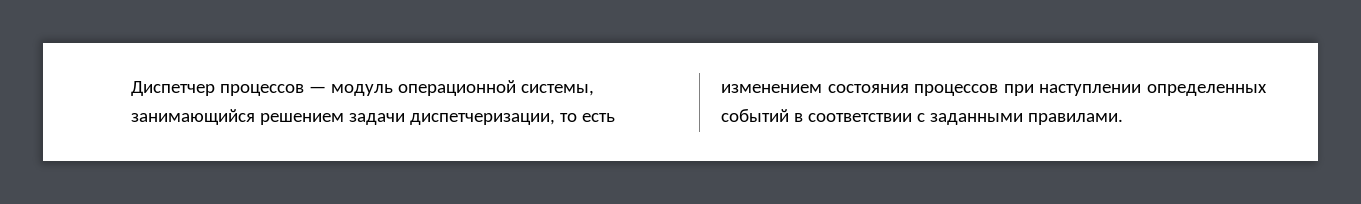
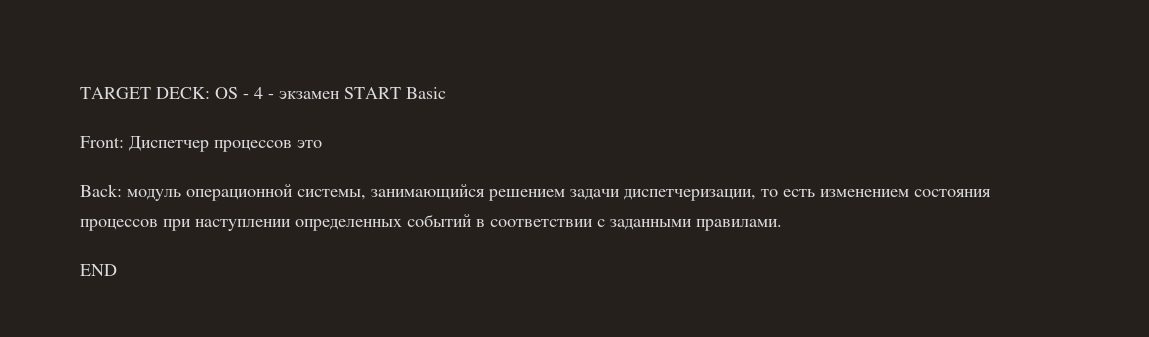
[131,81,326,96] Диспетчер процессов — -> [80,87,446,99] [80,136,322,152] [80,184,122,197] TARGET DECK: OS - 4 - экзамен START Basic // Front: Диспетчер процессов это // Back:
(1123, 119) none -> [80,264,117,276] // END

